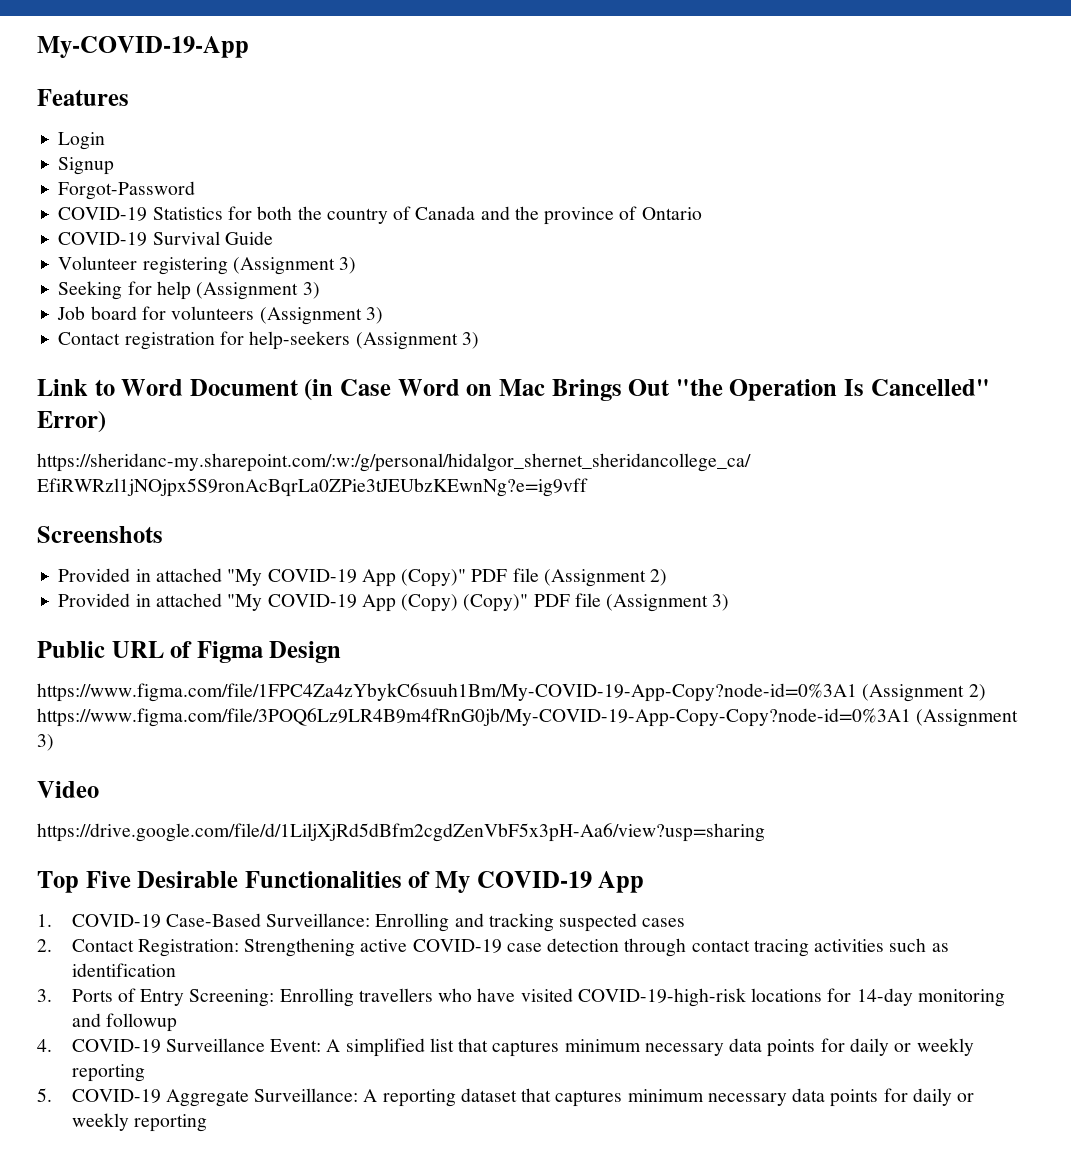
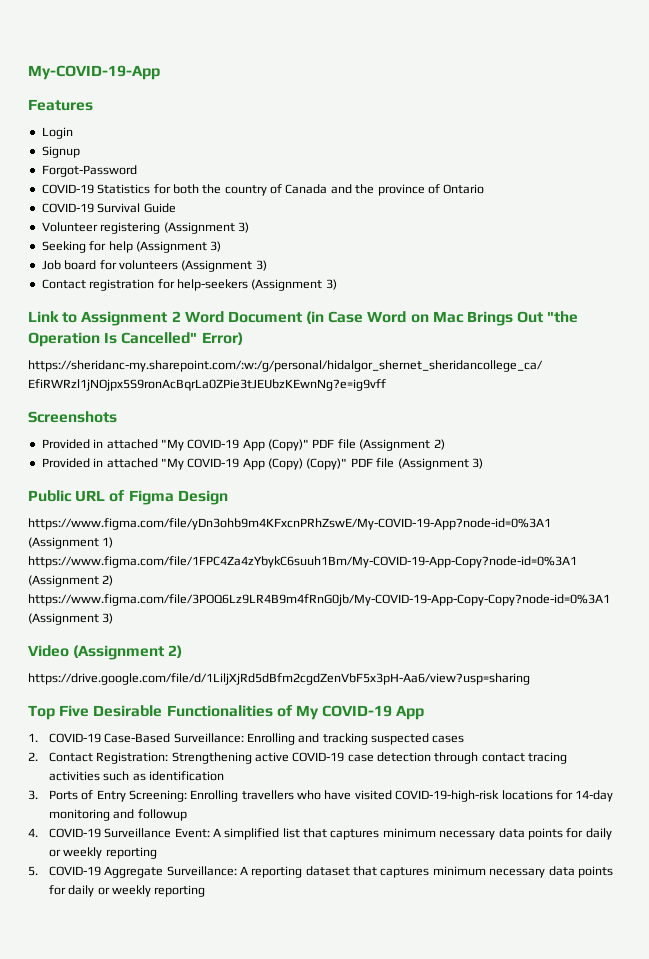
(115, 387) none -> [81,311,181,326] Assignment 2
(342, 652) none -> [28,518,551,530] [28,537,114,549] https://www.figma.com/file/yDn3ohb9m4KFxcnPRhZswE/My-COVID-19-App?node-id=0%3A1 (Assignment 1)
(99, 789) none -> [73,645,183,660] (Assignment 2)

